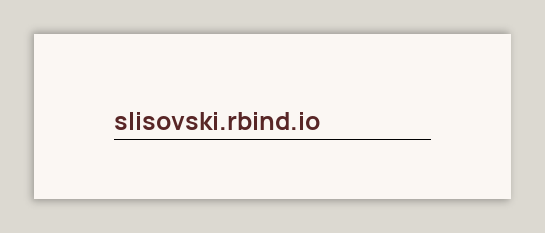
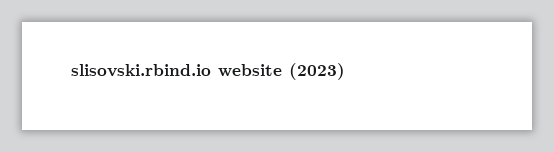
(320, 121) none -> [218,63,345,80] website (2023)

